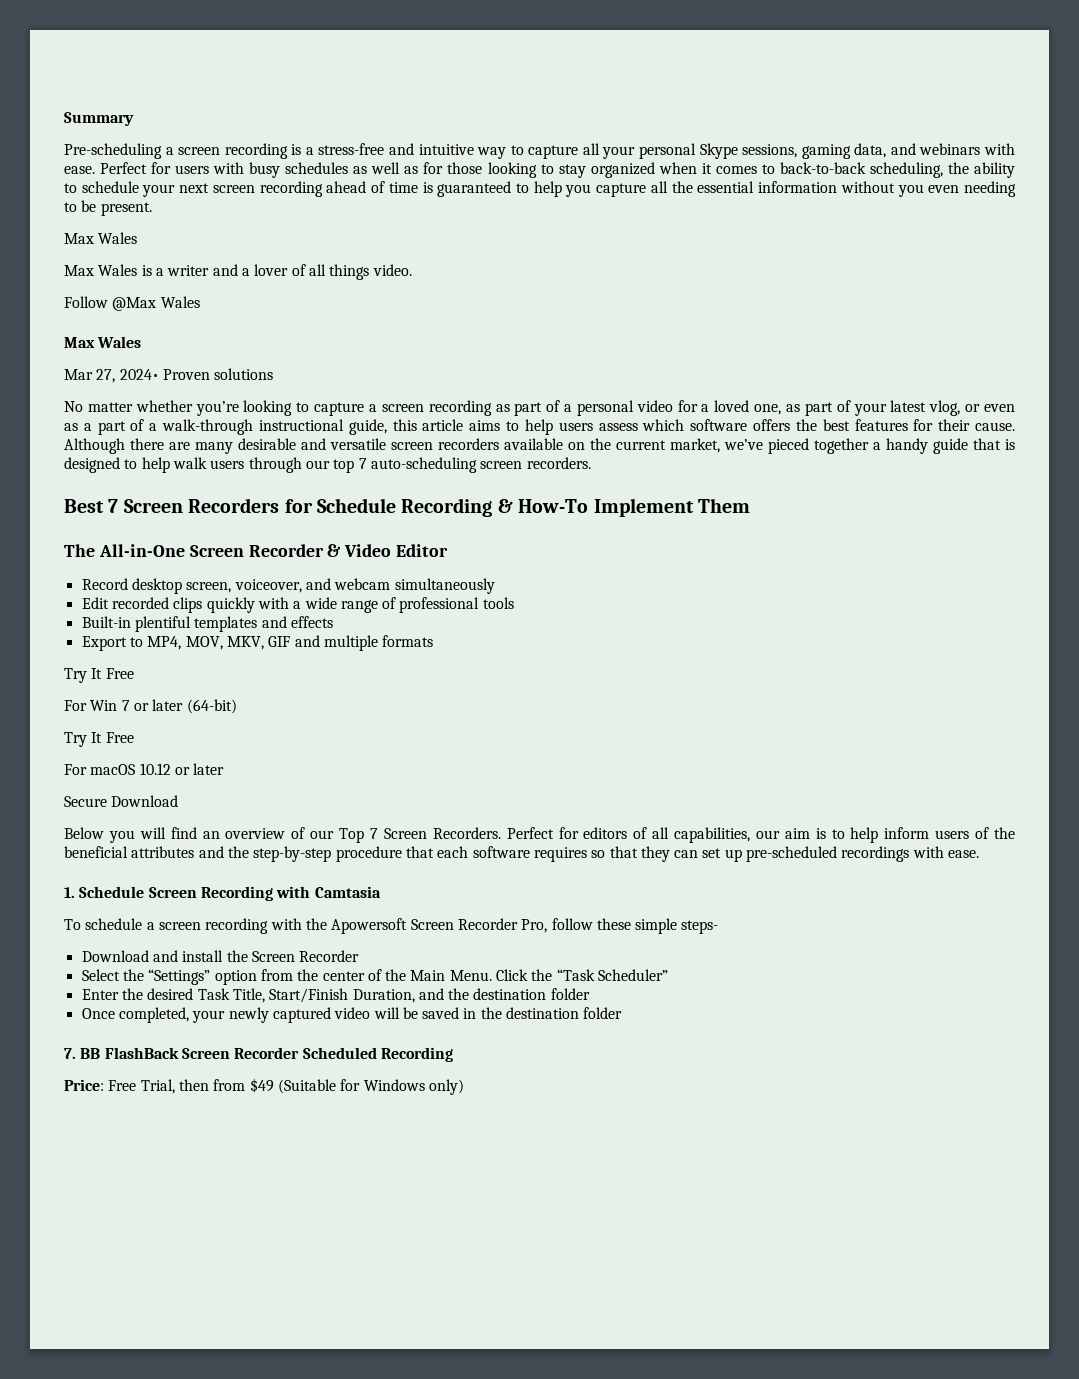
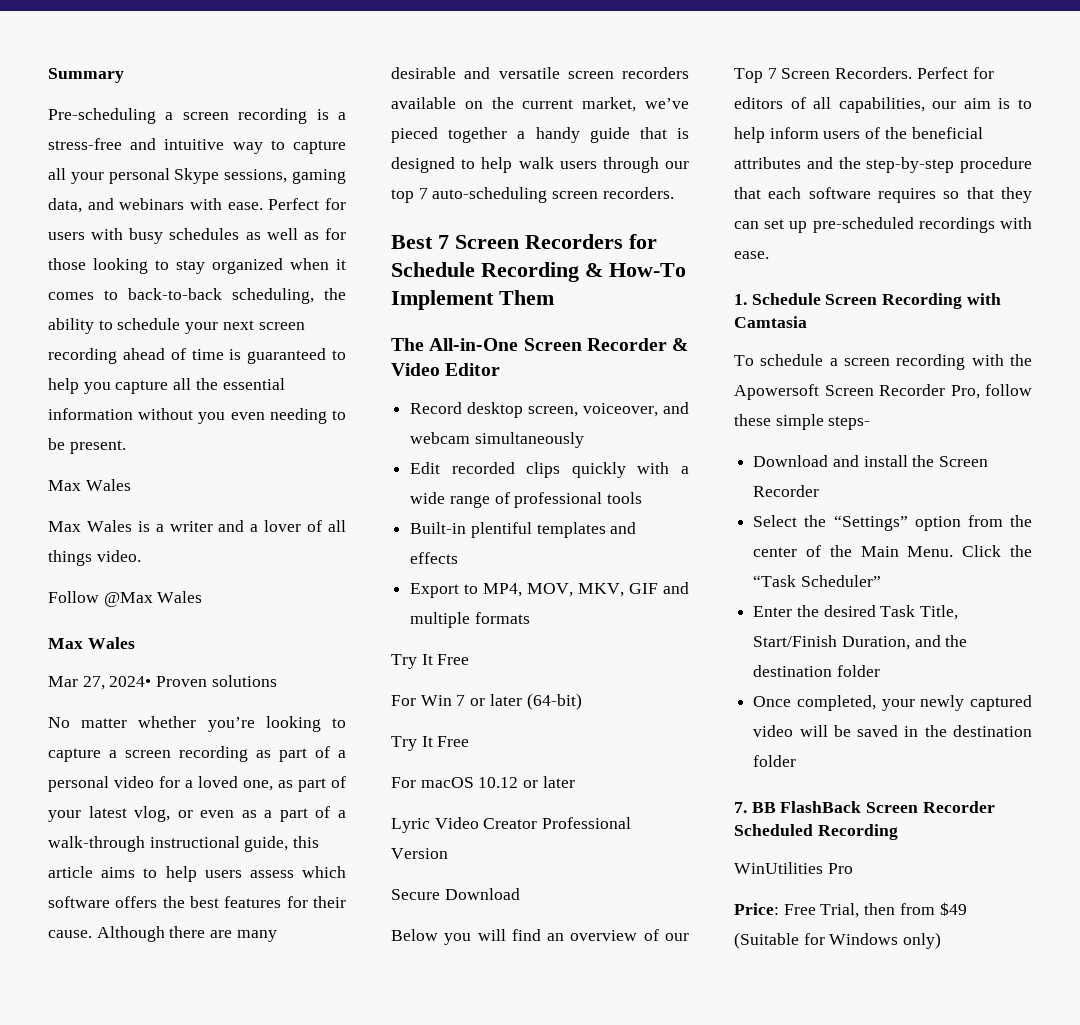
(225, 769) none -> [391,817,632,833] [391,848,448,859] // Lyric Video Creator Professional Version
(453, 1054) none -> [734,862,853,874] // WinUtilities Pro

